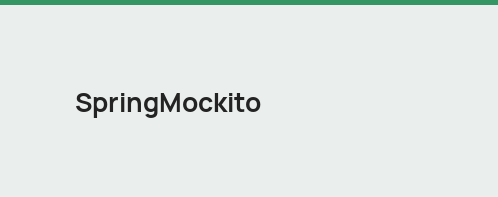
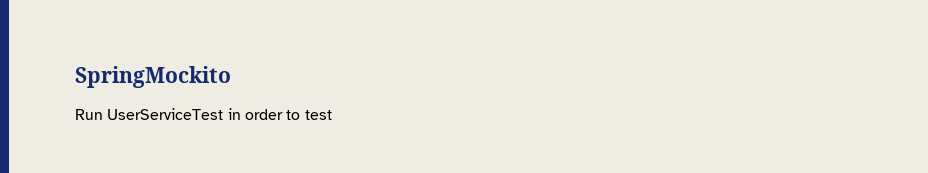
(261, 105) none -> [75,108,332,120] // Run UserServiceTest in order to test

